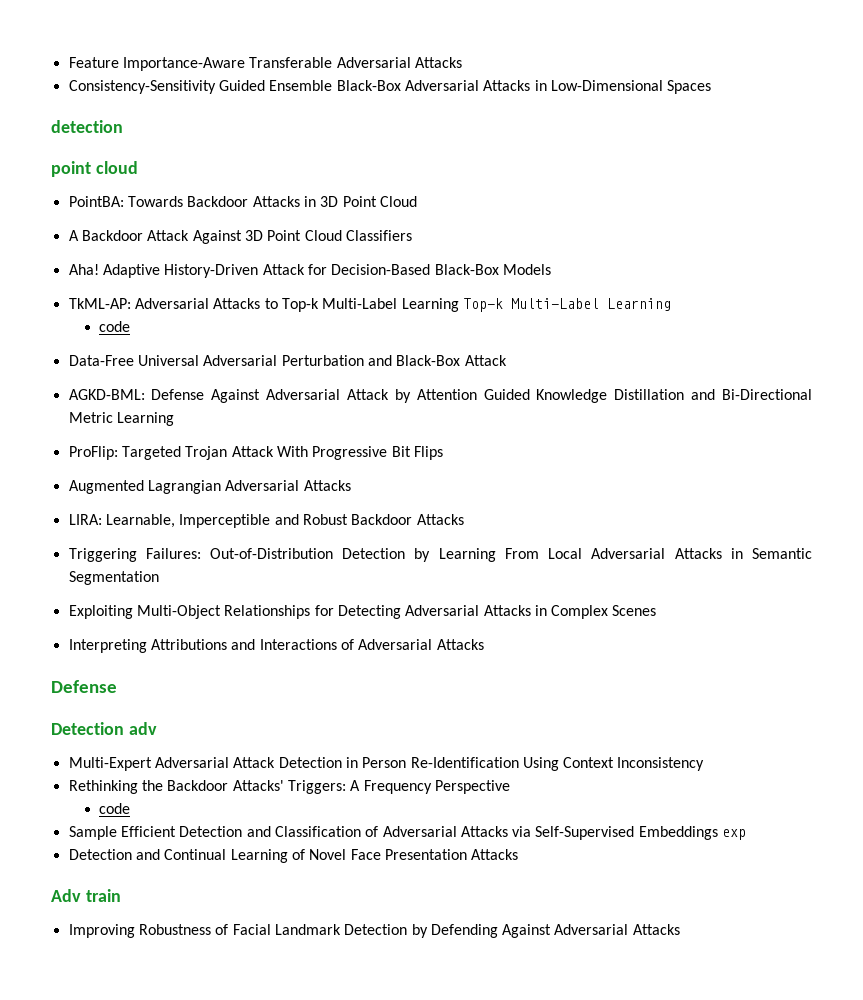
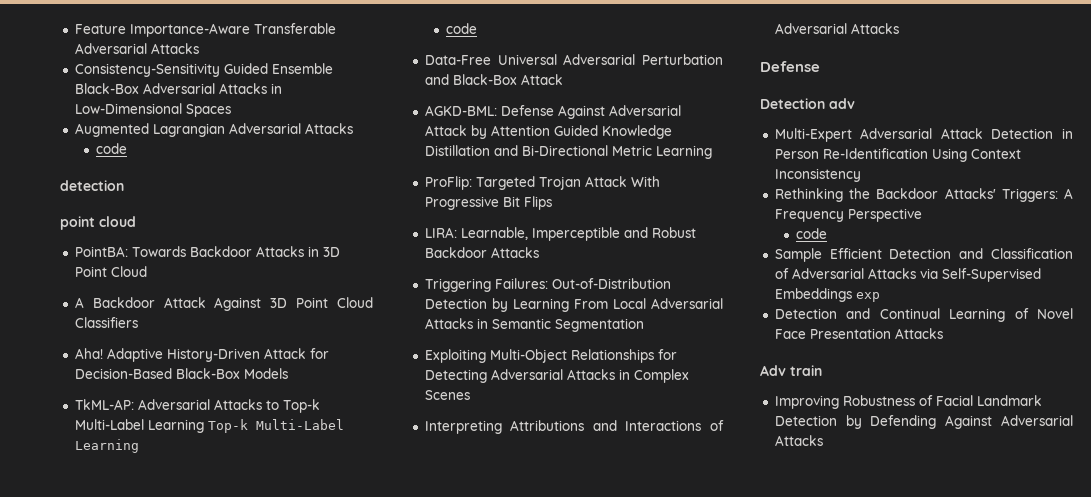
(712, 87) none -> [74,123,353,137] [95,143,127,154] // Augmented Lagrangian Adversarial Attacks // code
[68,480,351,494] // Augmented Lagrangian Adversarial Attacks -> (552, 203) none

